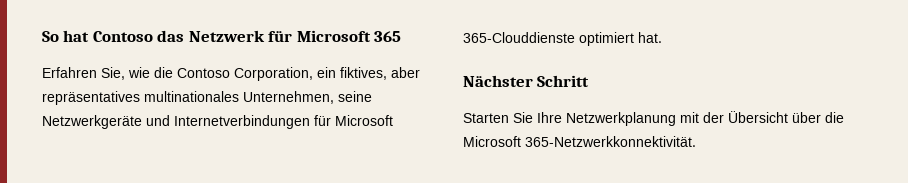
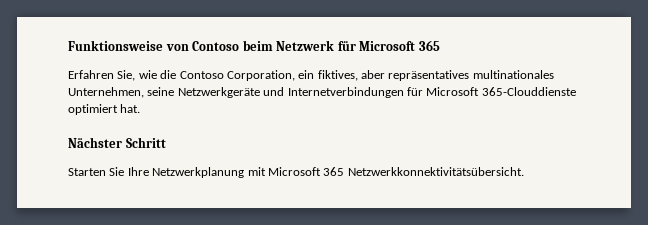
[42,30,185,42] So hat Contoso das -> [68,40,273,51] Funktionsweise von Contoso beim
[703,111,844,123] [463,136,696,147] der Übersicht über die Microsoft 365-Netzwerkkonnektivität. -> [267,167,524,176] Microsoft 365 Netzwerkkonnektivitätsübersicht.

